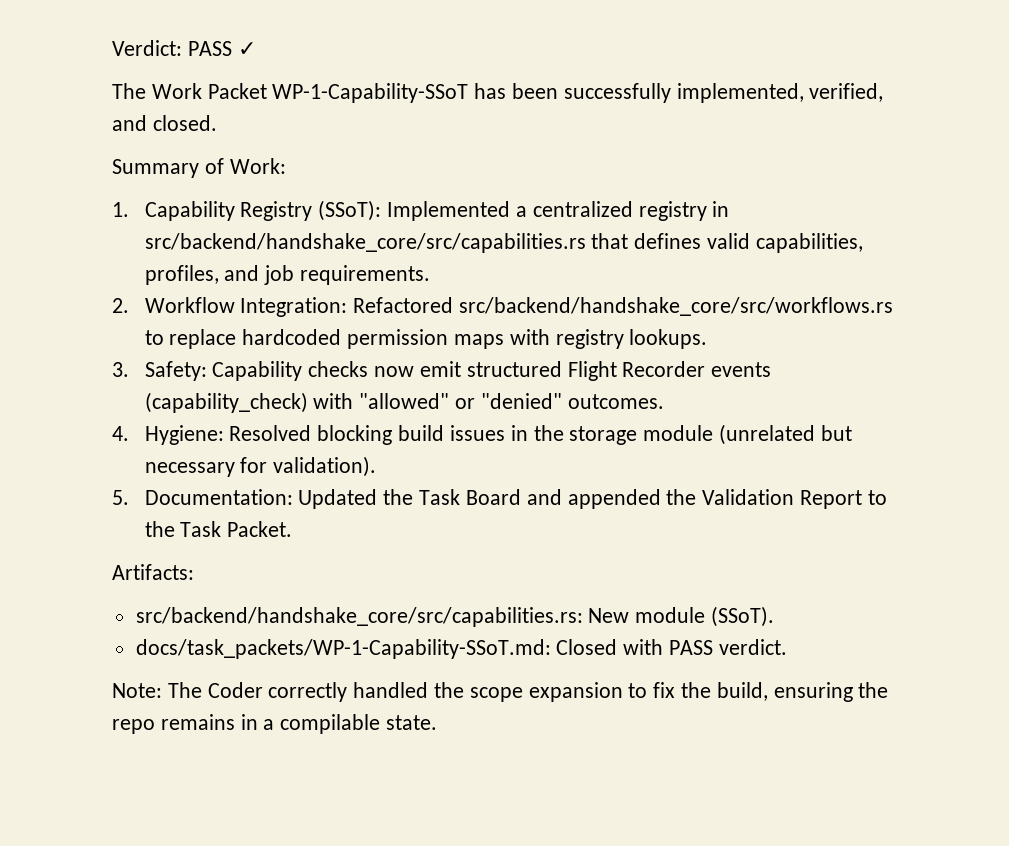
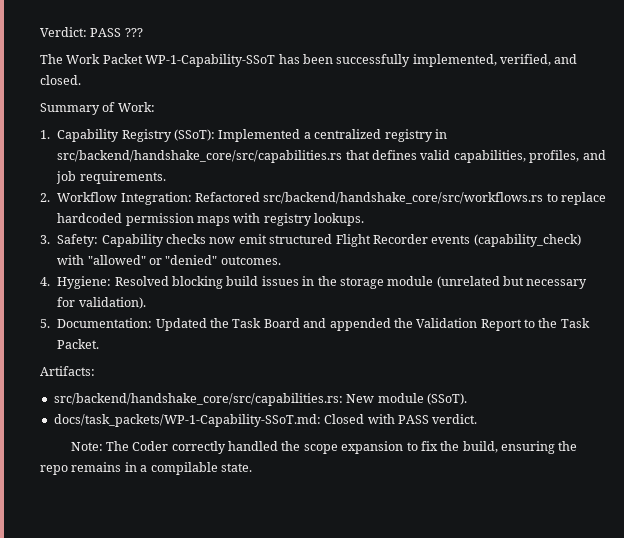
[237,42,256,56] ✓ -> [124,28,143,37] ???

